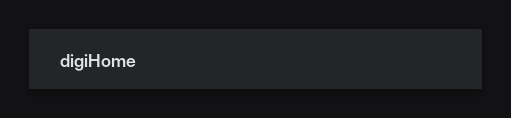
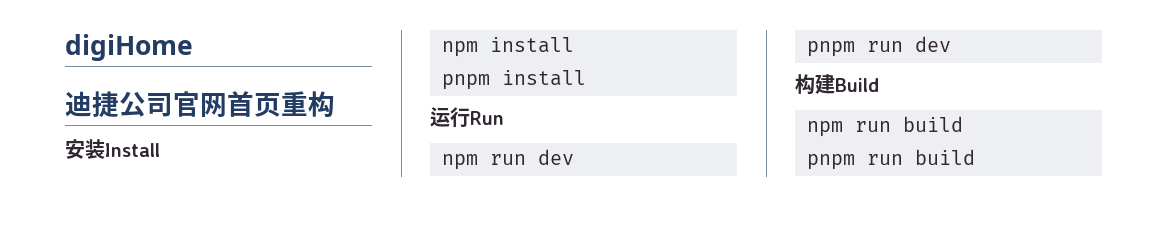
(136, 62) none -> [65,91,335,118] [65,139,160,159] [442,37,574,57] [442,70,586,90] [430,107,504,128] [442,149,574,170] [807,36,951,57] [795,74,879,95] [807,116,963,137] [807,149,975,170] // 迪捷公司官网首页重构 // 安装Install // npm install // pnpm install // 运行Run // npm run dev // pnpm run dev // 构建Build // npm run build // pnpm run build

